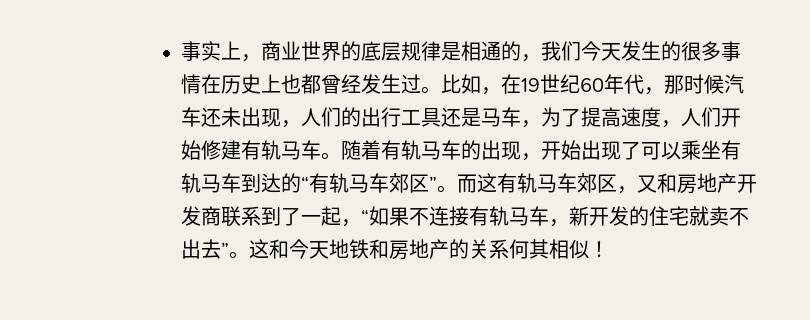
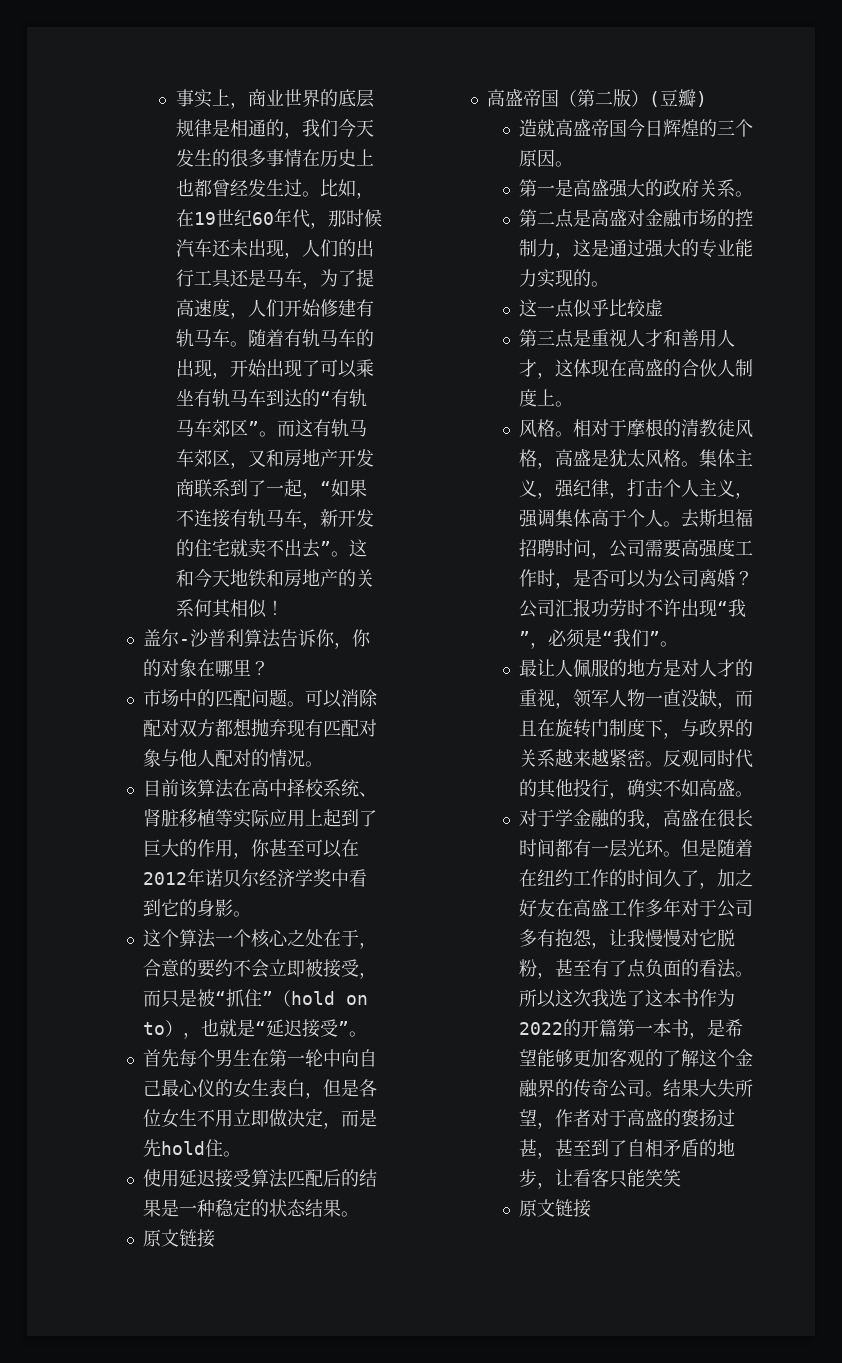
(610, 249) none -> [143,629,372,649] [143,659,270,677] [143,689,379,708] [143,718,378,737] [143,749,324,767] [143,778,378,798] [143,808,378,828] [143,839,360,859] [143,868,368,888] [143,899,252,917] [143,929,378,949] [143,959,378,979] [143,989,369,1008] [143,1019,368,1039] [143,1049,378,1067] [143,1079,378,1099] [143,1108,378,1129] [143,1139,242,1157] [143,1169,378,1188] [143,1198,360,1217] [143,1229,216,1248] [487,89,708,107] [519,119,754,138] [519,149,574,167] [519,179,754,198] [519,209,754,228] [519,239,754,259] [519,269,610,288] [519,299,664,318] [519,329,736,348] [519,359,754,379] [519,389,574,407] [519,419,754,438] [519,449,754,469] [519,479,754,499] [519,509,754,528] [519,539,754,559] [519,569,754,589] [519,598,747,618] [519,629,679,649] [519,659,754,678] [519,689,754,709] [519,719,754,739] [519,749,754,768] [519,779,754,799] [519,809,754,829] [519,839,754,858] [519,869,754,889] [519,898,754,918] [519,929,736,949] [519,959,754,979] [519,989,736,1008] [519,1019,744,1039] [519,1049,754,1067] [519,1079,754,1098] [519,1108,736,1129] [519,1139,736,1159] [519,1169,682,1189] [519,1199,592,1218] // 盖尔-沙普利算法告诉你，你的对象在哪里？ // 市场中的匹配问题。可以消除配对双方都想抛弃现有匹配对象与他人配对的情况。 // 目前该算法在高中择校系统、肾脏移植等实际应用上起到了巨大的作用，你甚至可以在2012年诺贝尔经济学奖中看到它的身影。 // 这个算法一个核心之处在于，合意的要约不会立即被接受，而只是被“抓住”（hold on to），也就是“延迟接受”。 // 首先每个男生在第一轮中向自己最心仪的女生表白，但是各位女生不用立即做决定，而是先hold住。 // 使用延迟接受算法匹配后的结果是一种稳定的状态结果。 // 原文链接 // 高盛帝国（第二版）(豆瓣) // 造就高盛帝国今日辉煌的三个原因。 // 第一是高盛强大的政府关系。 // 第二点是高盛对金融市场的控制力，这是通过强大的专业能力实现的。 // 这一点似乎比较虚 // 第三点是重视人才和善用人才，这体现在高盛的合伙人制度上。 // 风格。相对于摩根的清教徒风格，高盛是犹太风格。集体主义，强纪律，打击个人主义，强调集体高于个人。去斯坦福招聘时问，公司需要高强度工作时，是否可以为公司离婚？公司汇报功劳时不许出现“我”，必须是“我们”。 // 最让人佩服的地方是对人才的重视，领军人物一直没缺，而且在旋转门制度下，与政界的关系越来越紧密。反观同时代的其他投行，确实不如高盛。 // 对于学金融的我，高盛在很长时间都有一层光环。但是随着在纽约工作的时间久了，加之好友在高盛工作多年对于公司多有抱怨，让我慢慢对它脱粉，甚至有了点负面的看法。所以这次我选了这本书作为2022的开篇第一本书，是希望能够更加客观的了解这个金融界的传奇公司。结果大失所望，作者对于高盛的褒扬过甚，甚至到了自相矛盾的地步，让看客只能笑笑 // 原文链接

